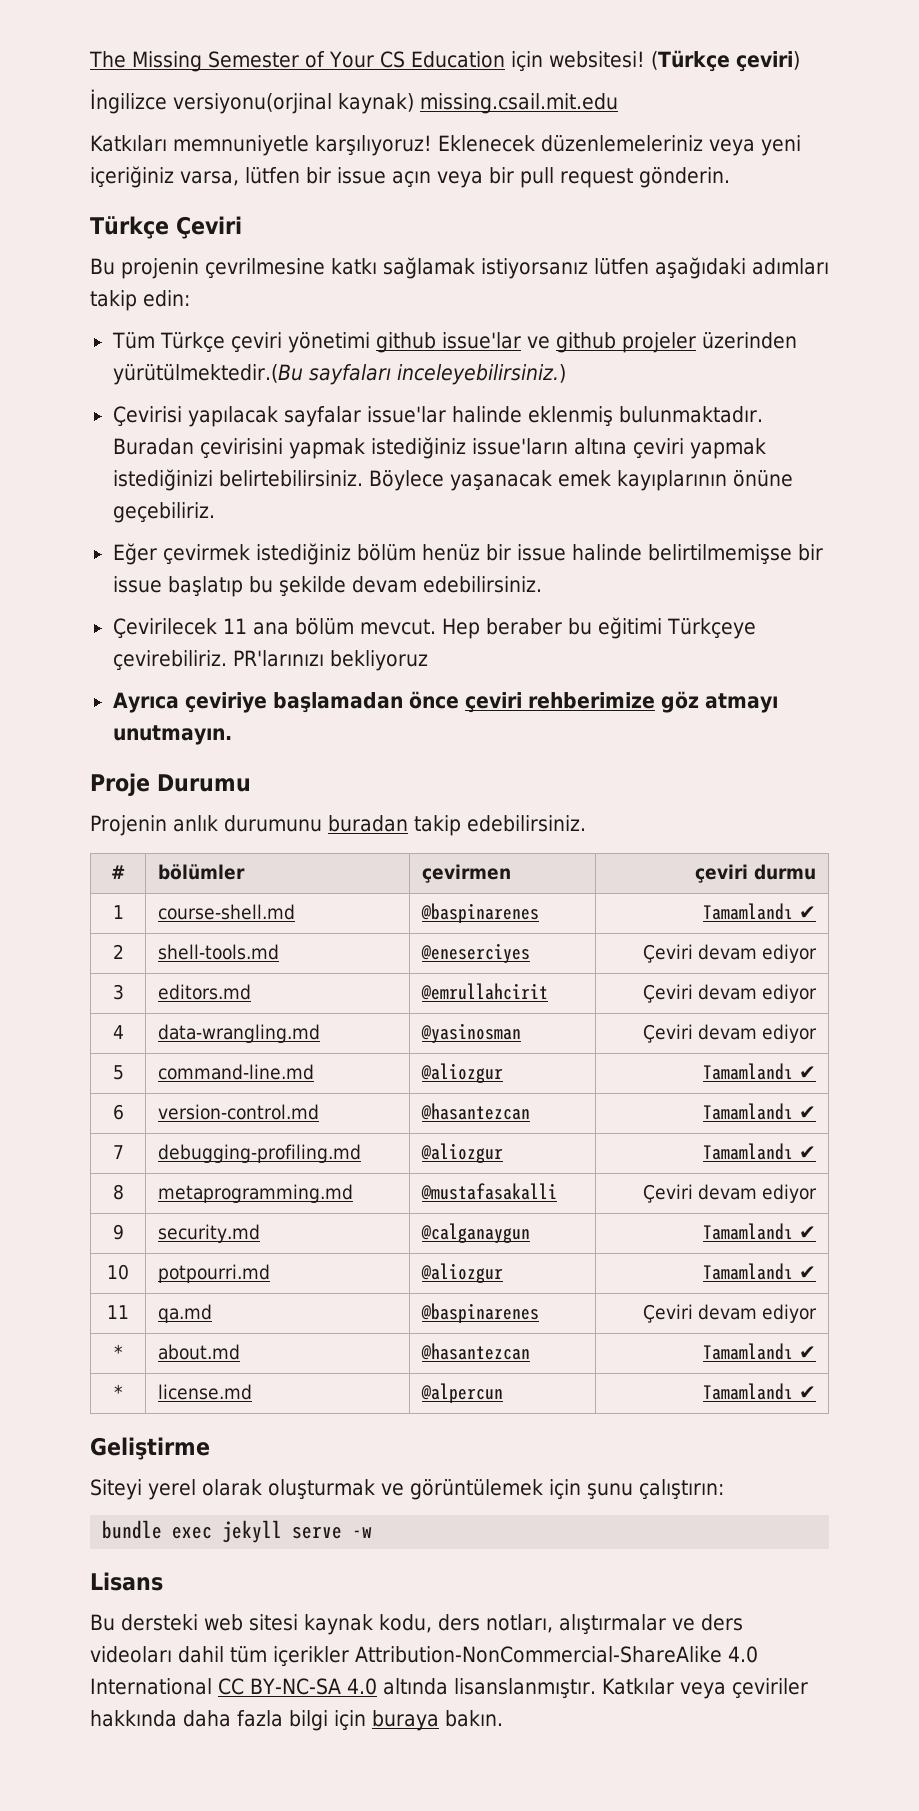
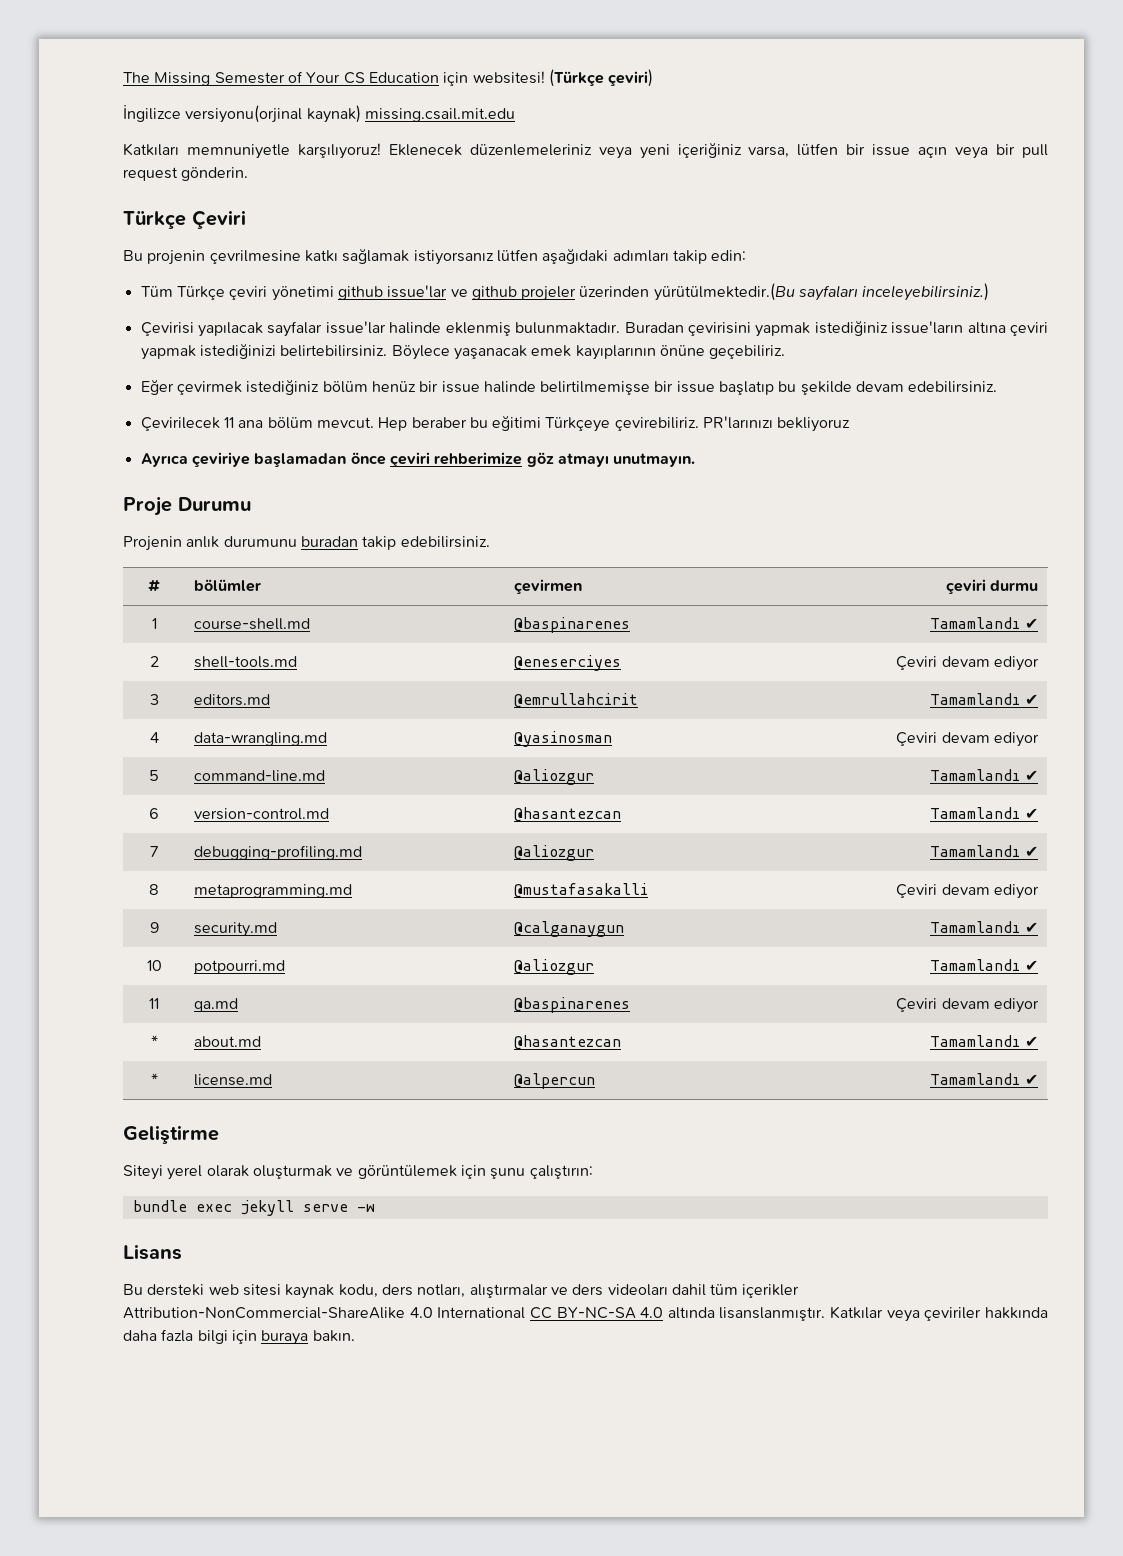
[643,984,818,1003] Çeviri devam ediyor -> [929,693,1038,705] Tamamlandı ✔

